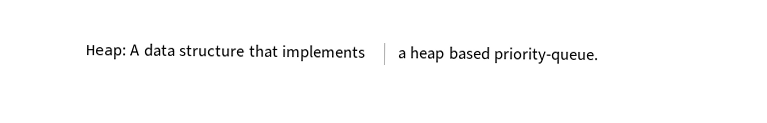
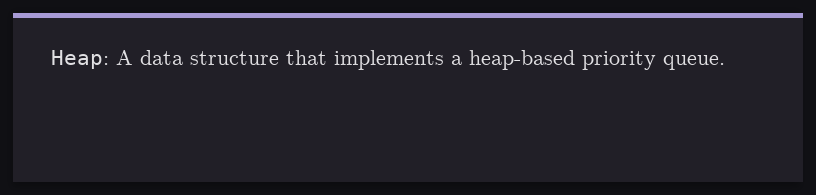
[409,46,600,65] heap based priority-queue. -> [469,50,725,70] heap-based priority queue.

